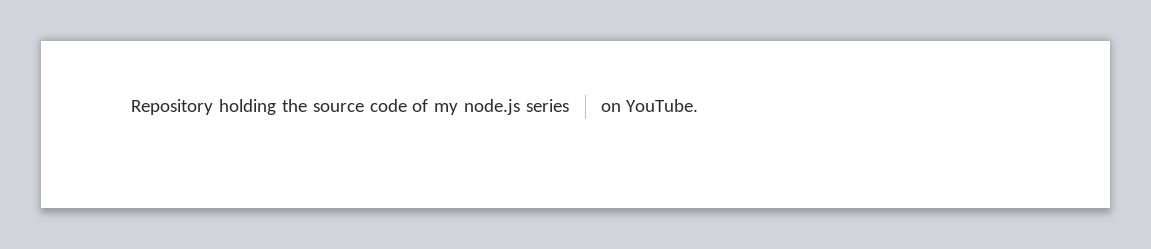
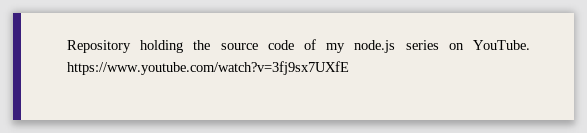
(698, 105) none -> [67,61,349,75] https://www.youtube.com/watch?v=3fj9sx7UXfE

